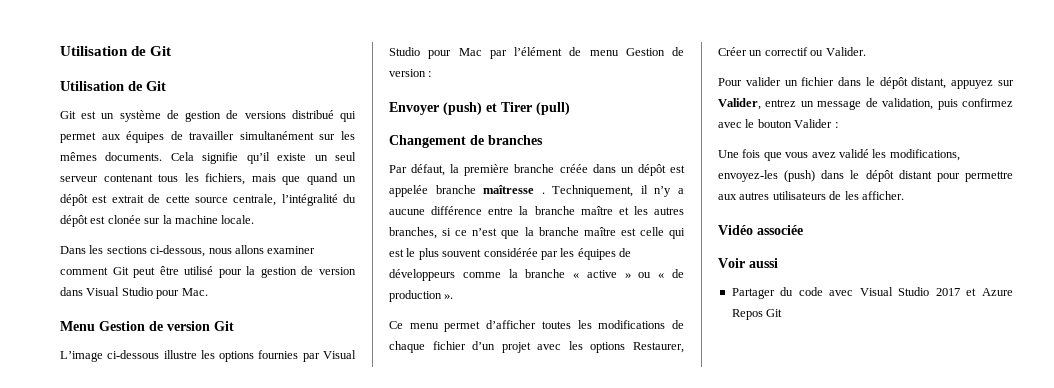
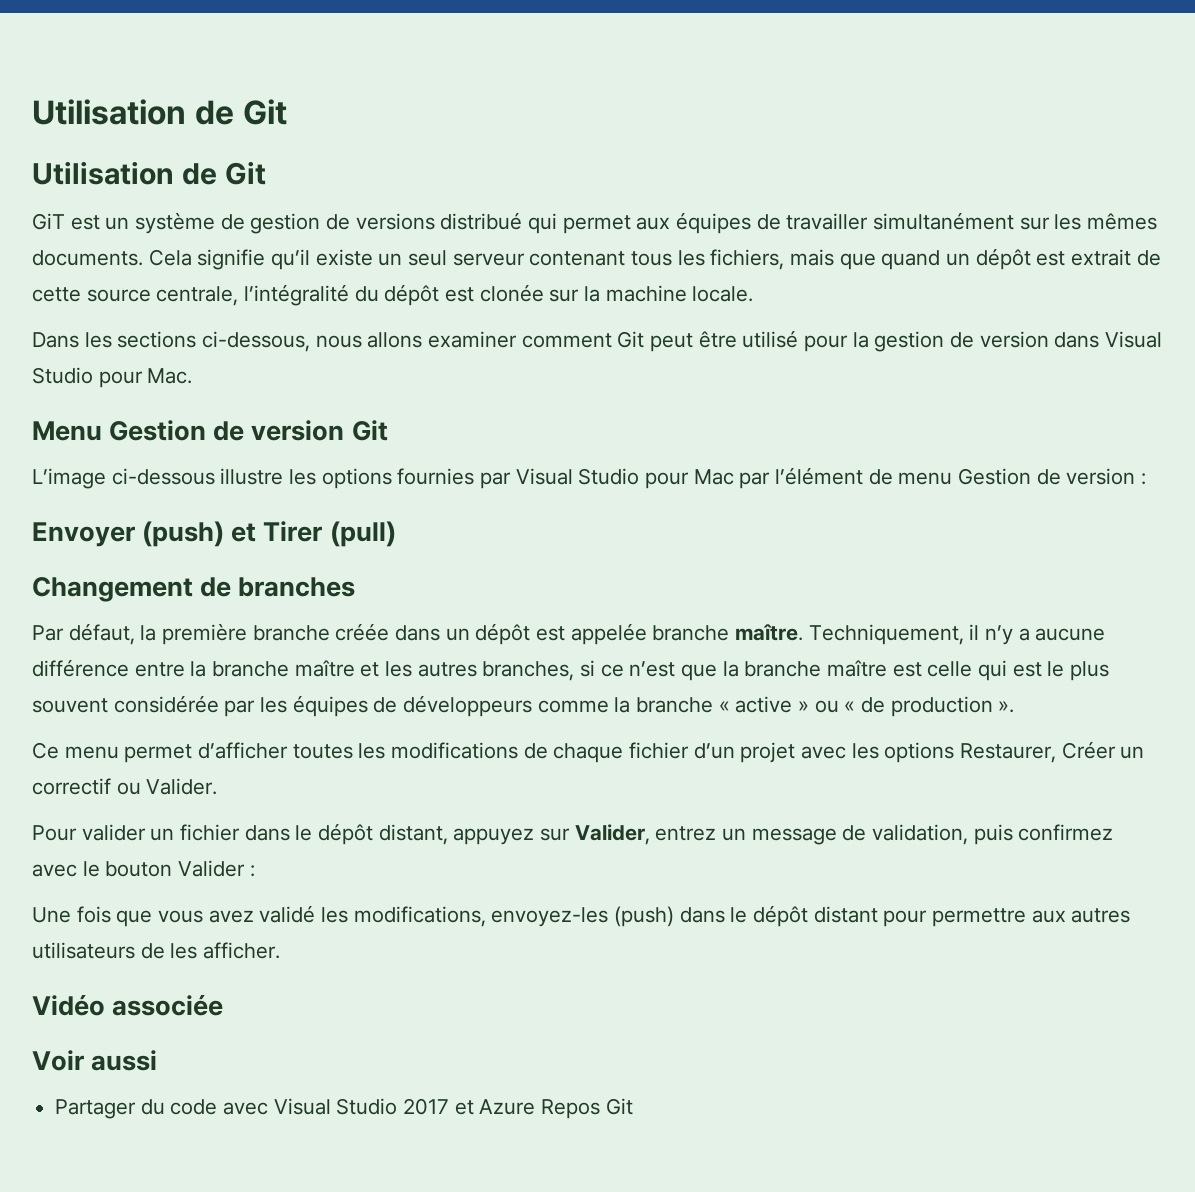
[60,111,76,119] Git -> [32,213,65,230] GiT
[483,185,545,194] maîtresse . -> [735,624,804,641] maître.

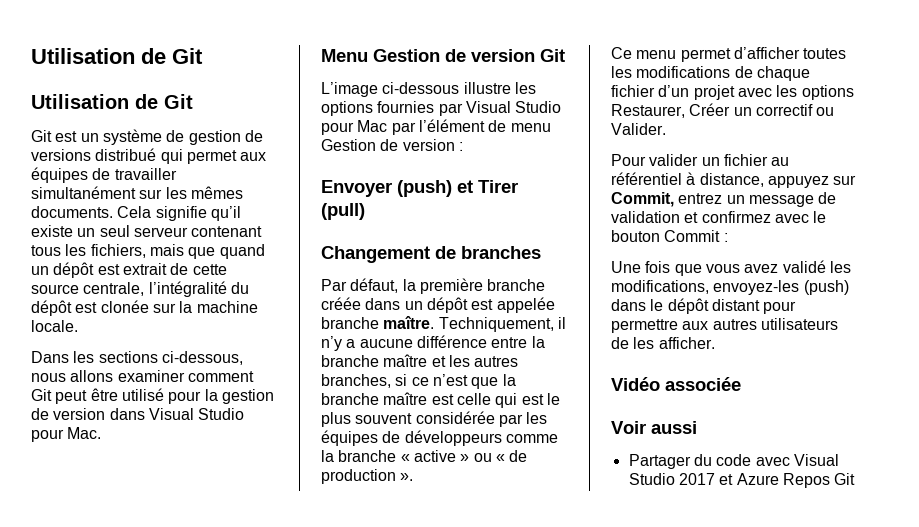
[32,213,65,230] GiT -> [31,130,52,142] Git
[244,823,448,845] dans le dépôt distant, -> [771,157,790,166] [611,172,764,187] au référentiel à distance,
[574,824,650,845] Valider, -> [611,192,674,207] Commit,
[872,824,1013,845] validation, puis -> [611,211,699,223] validation et
[178,860,246,877] Valider -> [664,230,721,242] Commit

